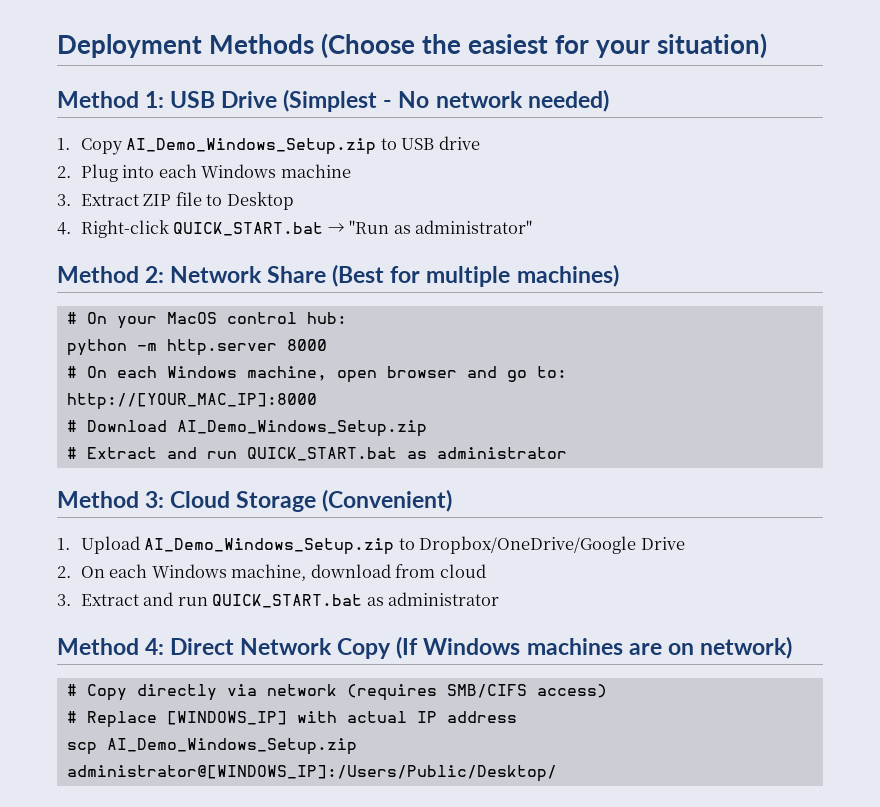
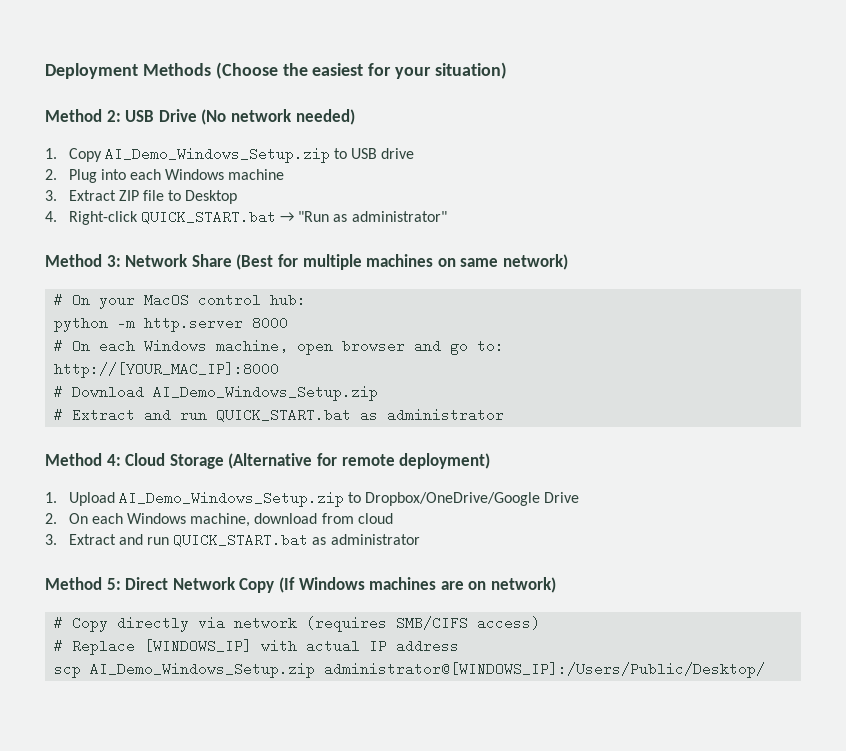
[145,91,165,108] 1: -> [106,110,121,122] 2:
[283,89,430,112] (Simplest - No -> [201,109,227,125] (No
[145,266,165,283] 2: -> [106,255,121,267] 3:
[516,264,619,287] machines) -> [366,254,568,270] machines on same network)
[145,491,165,508] 3: -> [106,454,121,466] 4:
[322,489,453,512] (Convenient) -> [228,453,491,469] (Alternative for remote deployment)
[145,638,165,655] 4: -> [106,578,121,590] 5:

